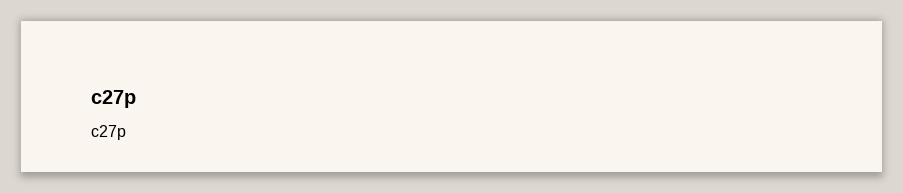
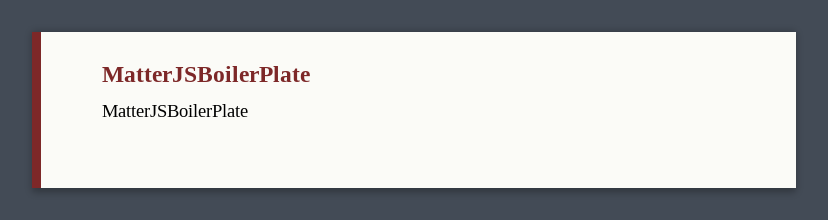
[91,90,136,108] [91,125,126,140] c27p // c27p -> [102,66,310,82] [102,104,248,117] MatterJSBoilerPlate // MatterJSBoilerPlate

